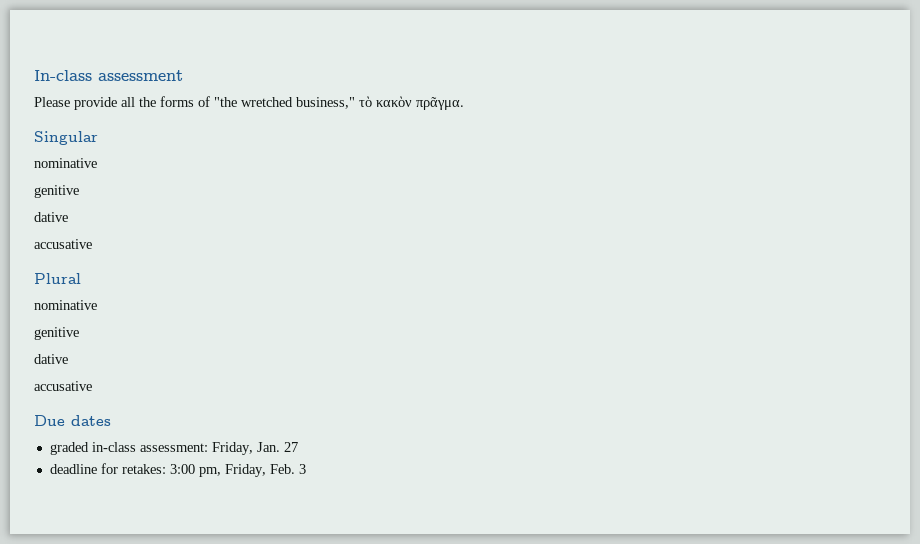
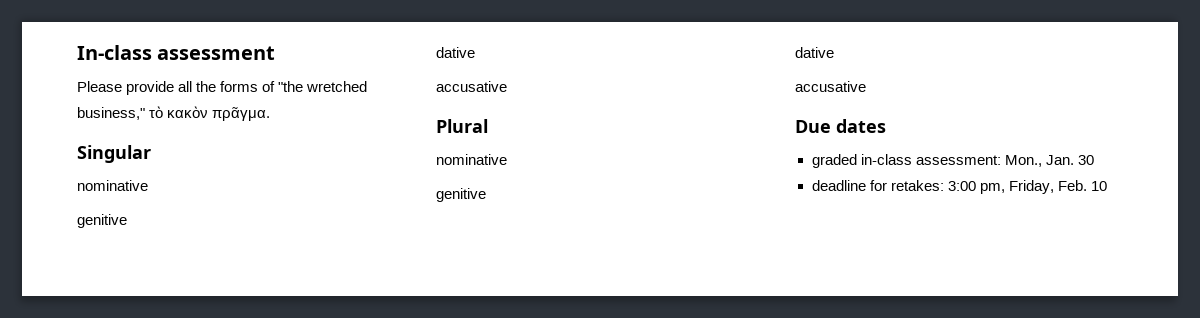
[211,442,298,455] Friday, Jan. 27 -> [1004,155,1094,167] Mon., Jan. 30
[298,464,306,474] 3 -> [1090,181,1107,191] 10

